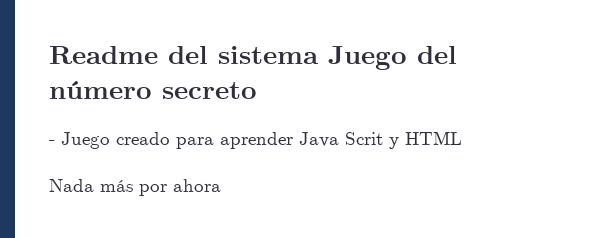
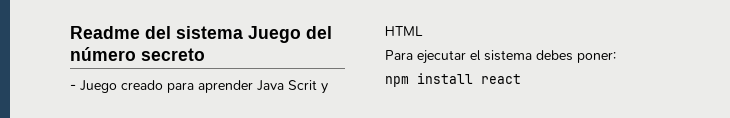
[49,179,221,196] Nada más por ahora -> [385,50,616,64] [385,73,521,87] Para ejecutar el sistema debes poner: // npm install react

